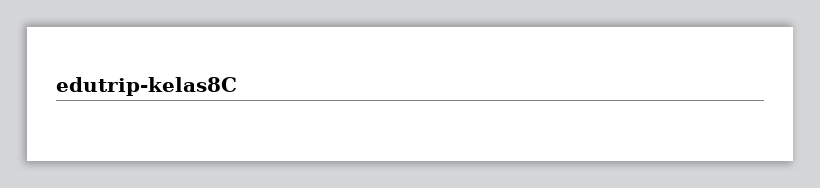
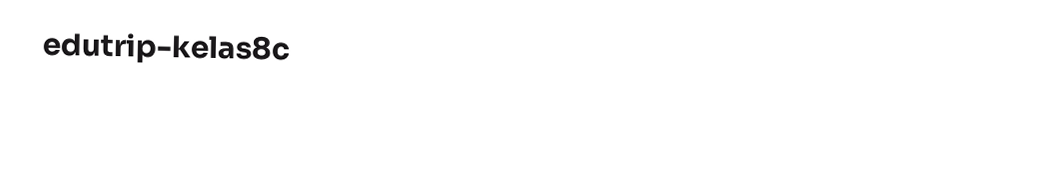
[56,77,237,96] edutrip-kelas8C -> [42,31,290,66] edutrip-kelas8c

